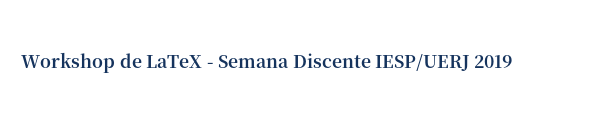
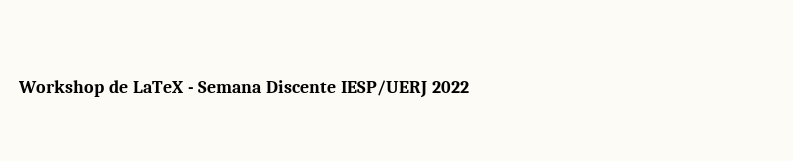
[474,55,513,68] 2019 -> [432,81,470,93] 2022

